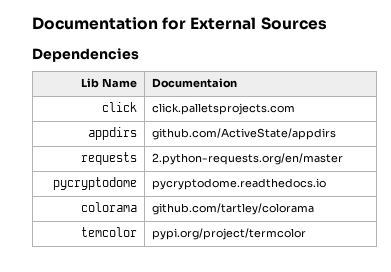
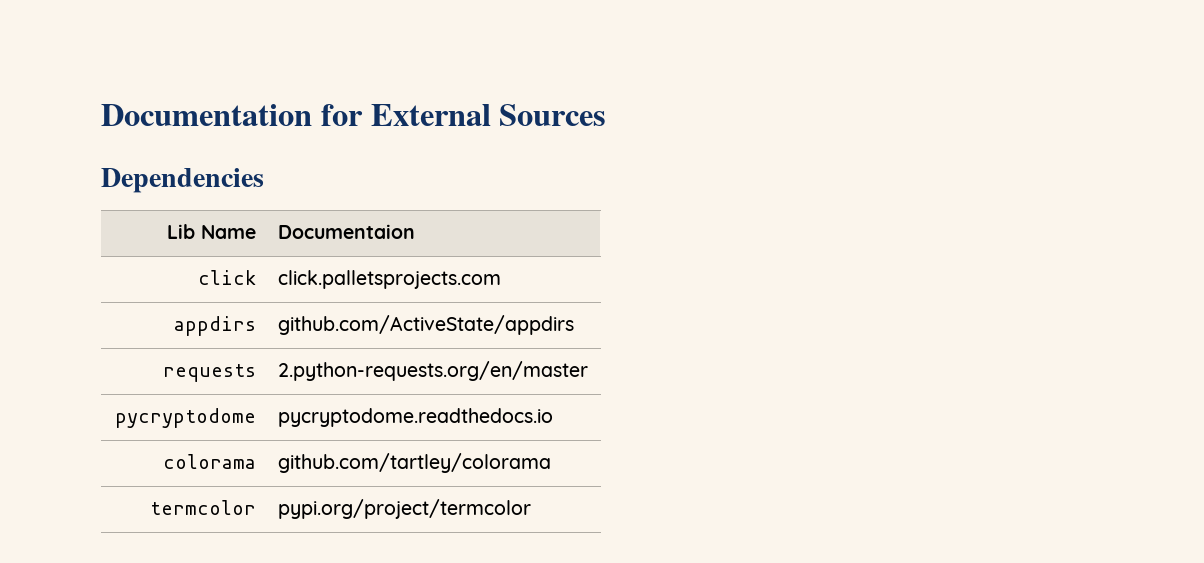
[81,227,138,237] temcolor -> [149,500,256,515] termcolor

